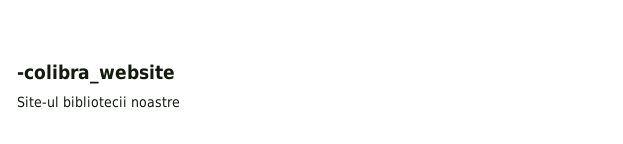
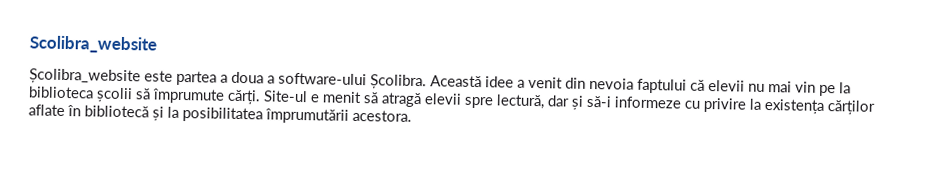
[17,64,175,84] [17,96,180,108] -colibra_website // Site-ul bibliotecii noastre -> [29,35,157,54] [29,68,851,97] [28,86,875,115] [28,104,412,124] Scolibra_website // Școlibra_website este partea a doua a software-ului Școlibra. Această idee a venit din nevoia faptului că elevii nu mai vin pe la biblioteca școlii să împrumute cărți. Site-ul e menit să atragă elevii spre lectură, dar și să-i informeze cu privire la existența cărților aflate în bibliotecă și la posibilitatea împrumutării acestora.

